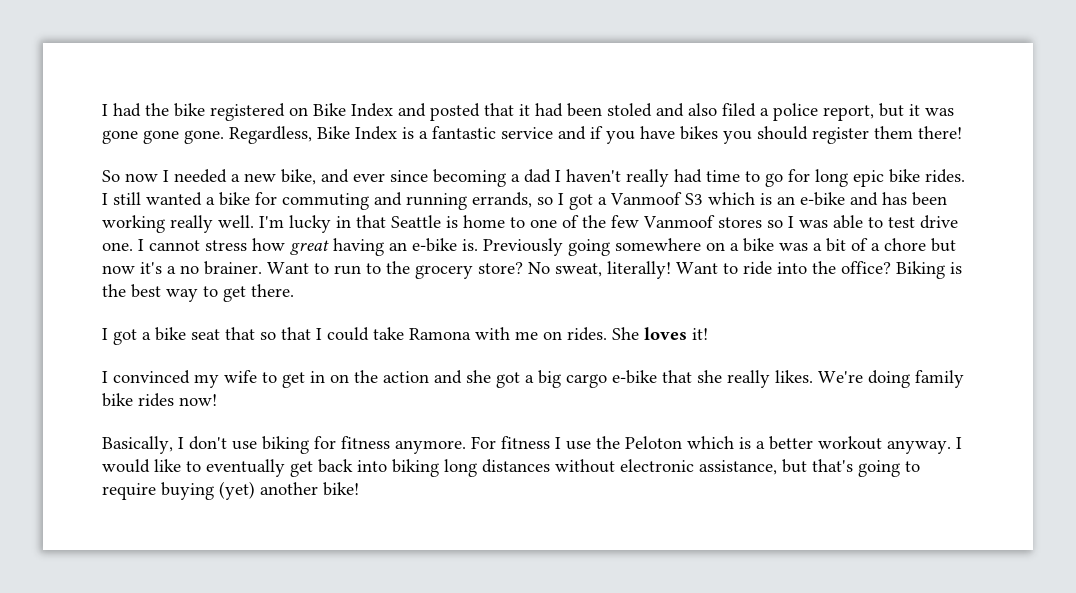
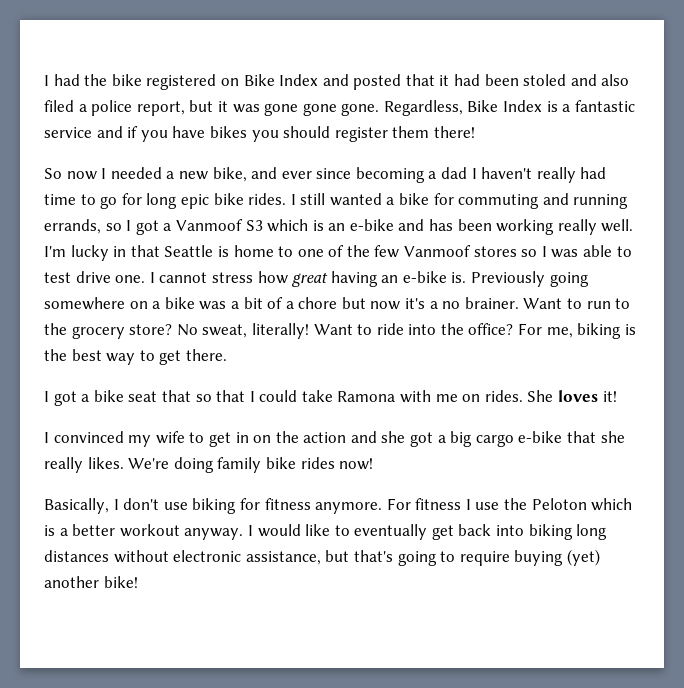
[896,261,945,279] Biking -> [518,323,622,339] For me, biking

